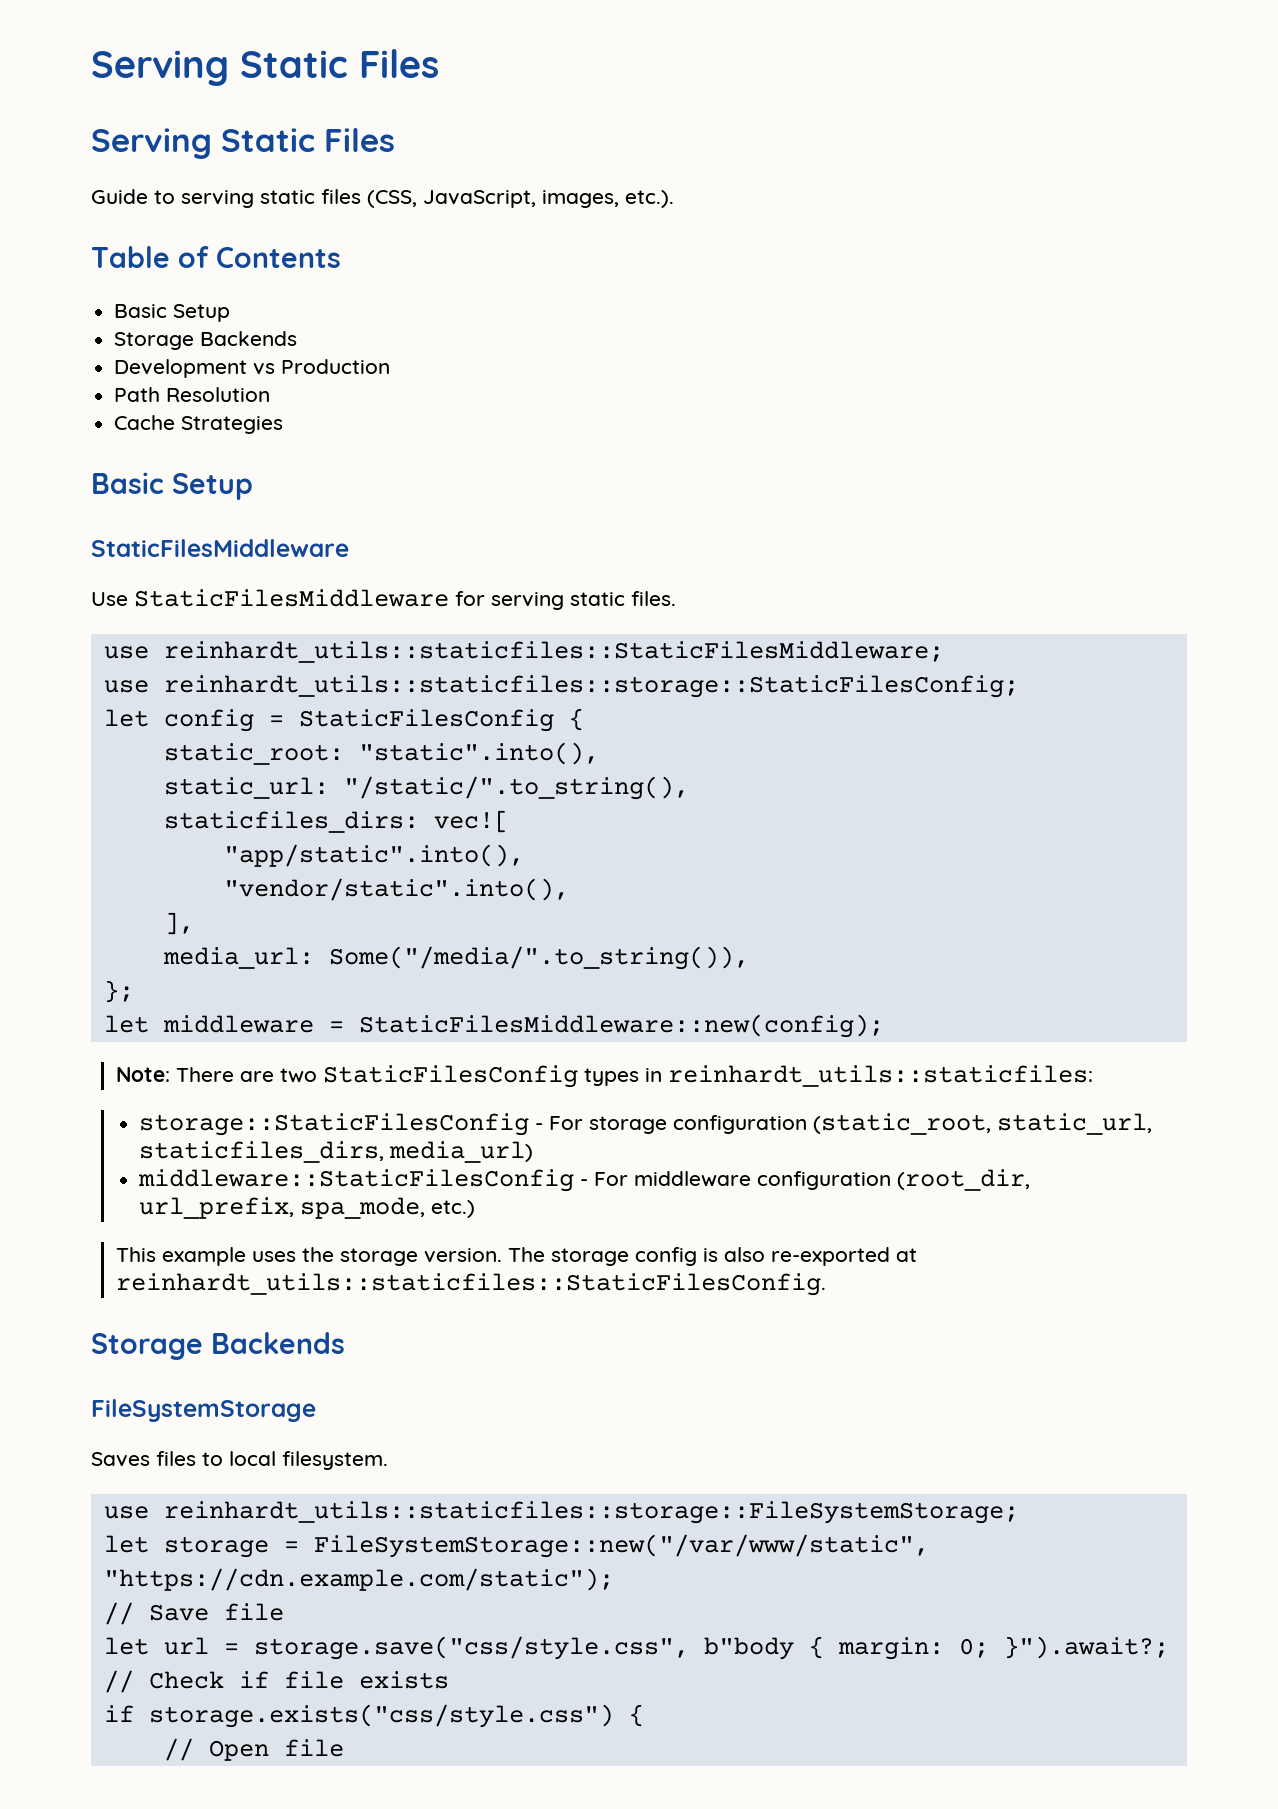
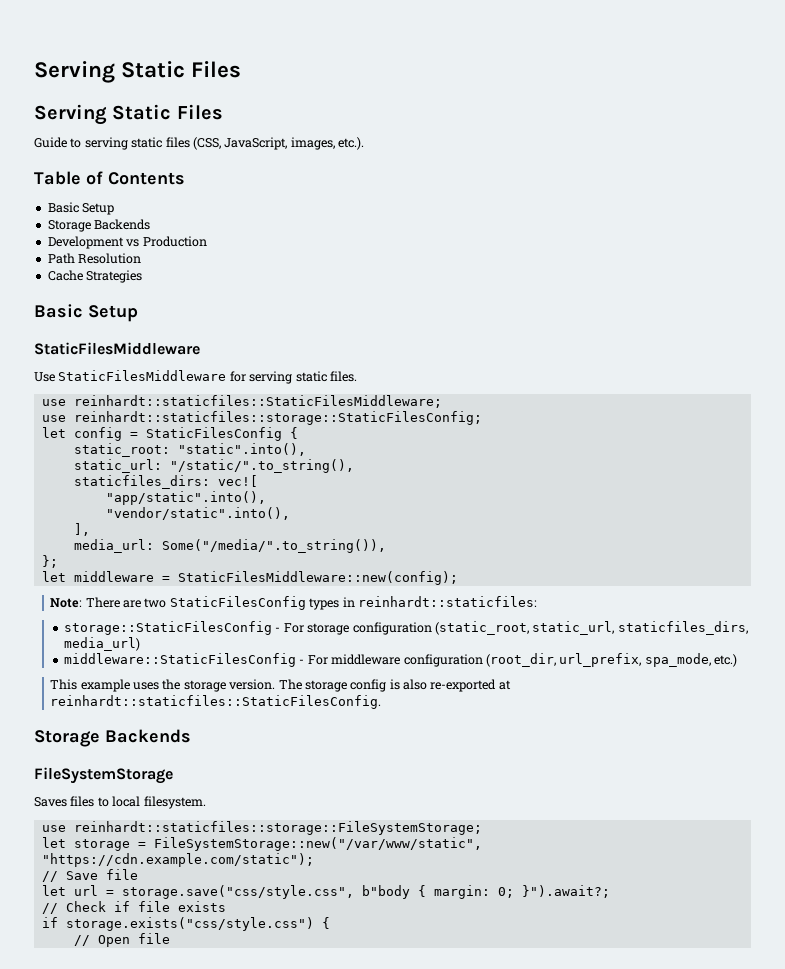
[163,641,944,663] [103,675,1019,698] reinhardt_utils::staticfiles::StaticFilesMiddleware; // use reinhardt_utils::staticfiles::storage::StaticFilesConfig; -> [73,395,442,408] [41,411,482,425] reinhardt::staticfiles::StaticFilesMiddleware; // use reinhardt::staticfiles::storage::StaticFilesConfig;
[667,1065,1093,1087] reinhardt_utils::staticfiles: -> [357,596,537,607] reinhardt::staticfiles:
[115,1273,826,1296] reinhardt_utils::staticfiles::StaticFilesConfig. -> [50,695,382,709] reinhardt::staticfiles::StaticFilesConfig.
[163,1501,1019,1524] reinhardt_utils::staticfiles::storage::FileSystemStorage; -> [73,821,482,835] reinhardt::staticfiles::storage::FileSystemStorage;

